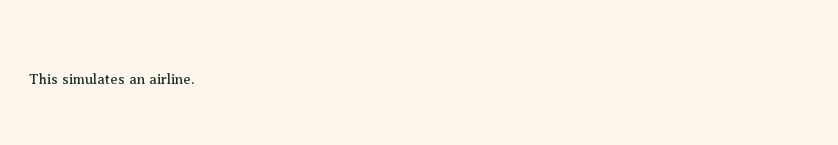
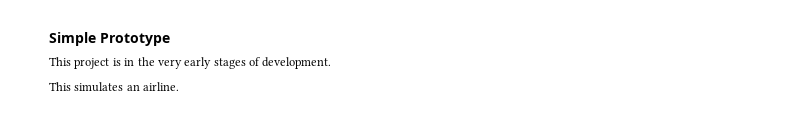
(29, 78) none -> [49,32,170,46] [49,57,332,69] Simple Prototype // This project is in the very early stages of development. //

